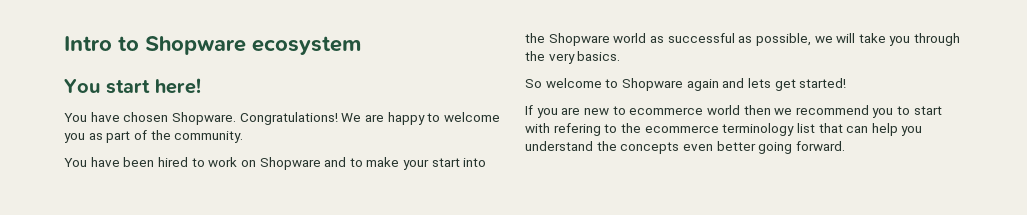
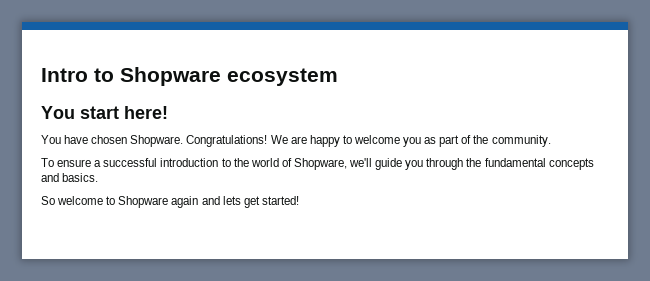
[64,157,487,170] [525,33,961,46] [525,51,575,64] You have been hired to work on Shopware and to make your start into the Shopware world as successful as possible, we will take you through the very -> [41,158,594,170] [41,173,59,182] To ensure a successful introduction to the world of Shopware, we'll guide you through the fundamental concepts and
[525,105,942,118] [525,123,923,136] [525,141,845,154] // If you are new to ecommerce world then we recommend you to start with refering to the ecommerce terminology list that can help you understand the concepts even better going forward. -> (299, 200) none

